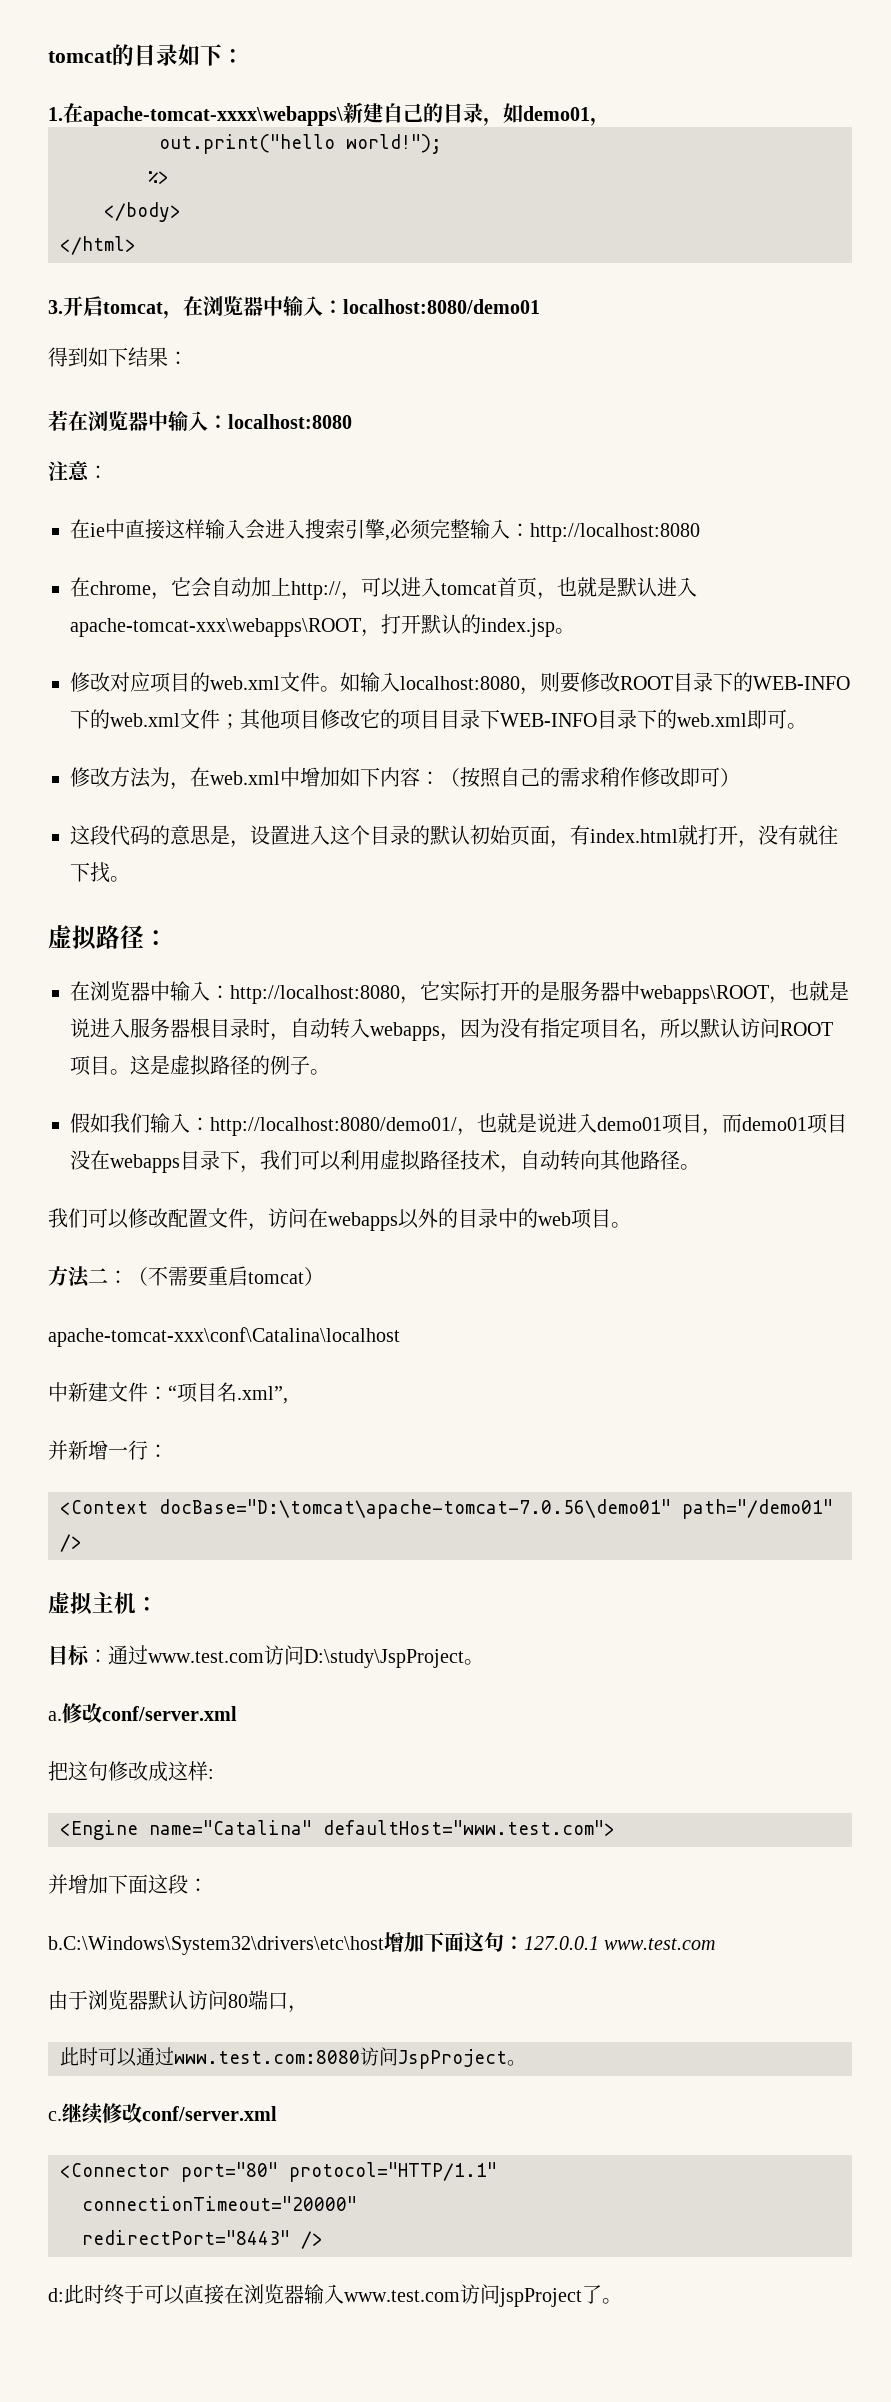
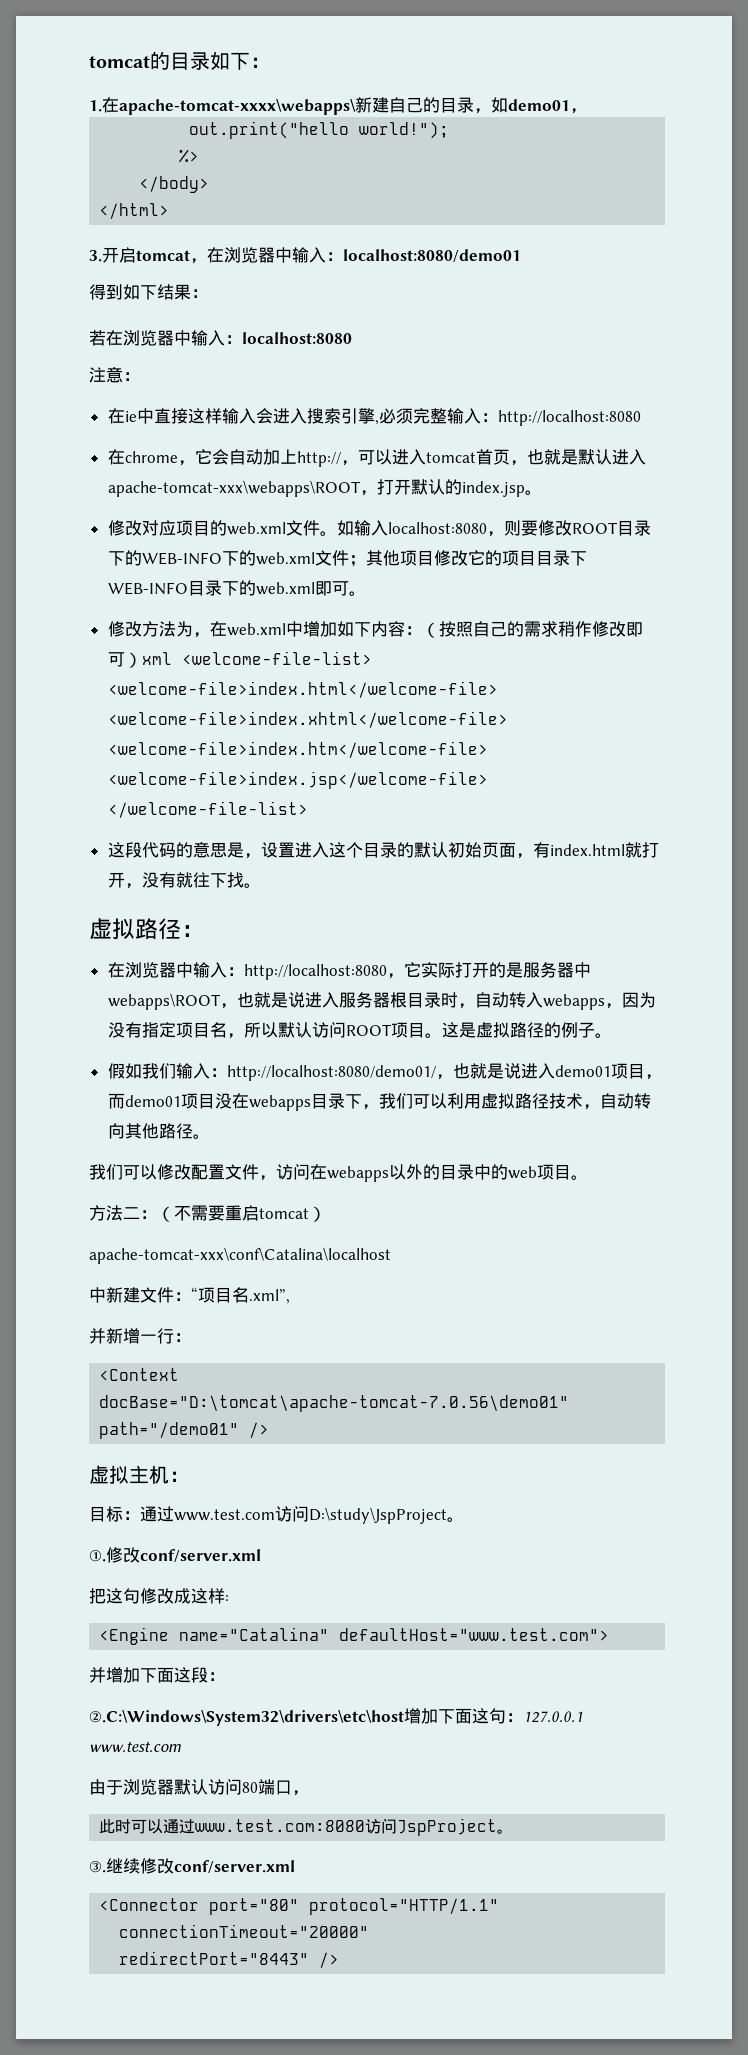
(740, 777) none -> [141,651,372,665] [107,681,498,698] [107,711,508,728] [107,741,488,758] [107,771,488,789] [107,801,308,818] xml <welcome-file-list> <welcome-file>index.html</welcome-file> <welcome-file>index.xhtml</welcome-file> <welcome-file>index.htm</welcome-file> <welcome-file>index.jsp</welcome-file> </welcome-file-list>
[48,1711,62,1721] a. -> [89,1550,106,1562] ①.
[48,1936,384,1955] b.C:\Windows\System32\drivers\etc\host -> [89,1710,404,1726] ②.C:\Windows\System32\drivers\etc\host
[48,2111,62,2121] c. -> [89,1861,106,1873] ③.
[48,2284,622,2307] // d:此时终于可以直接在浏览器输入www.test.com访问jspProject了。 -> (340, 1960) none

